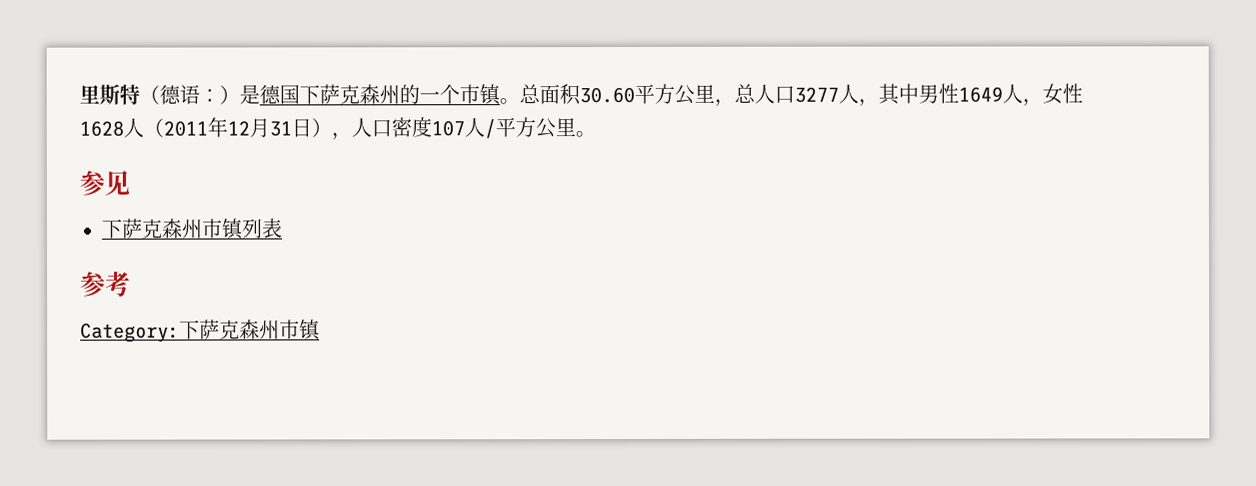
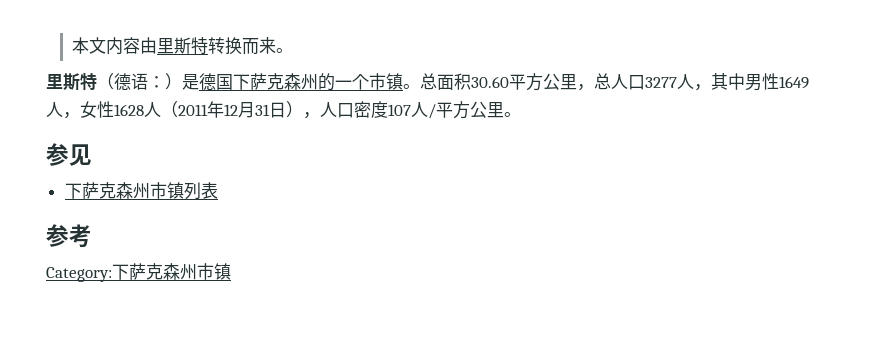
(79, 94) none -> [72,37,294,55] 本文内容由里斯特转换而来。 //

